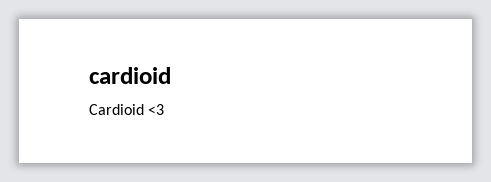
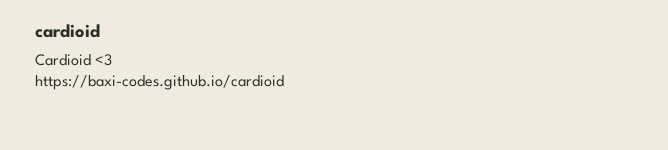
(165, 109) none -> [35,75,284,90] // https://baxi-codes.github.io/cardioid

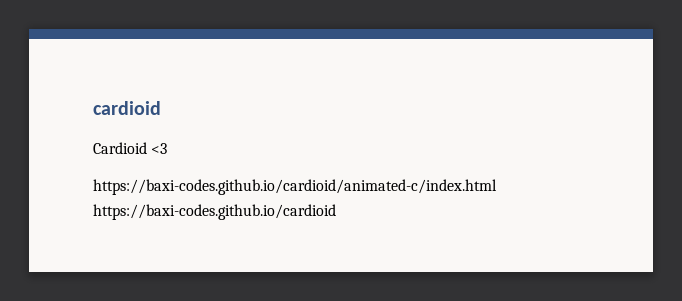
(113, 60) none -> [93,179,497,195] // https://baxi-codes.github.io/cardioid/animated-c/index.html

